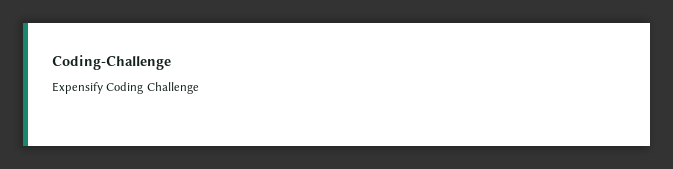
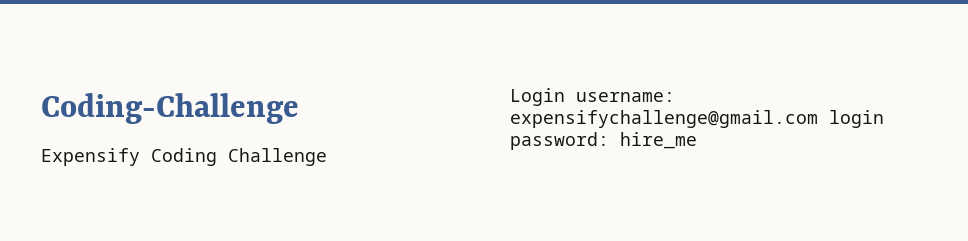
(199, 88) none -> [510,88,675,106] [510,110,884,128] [510,132,697,150] // Login username: expensifychallenge@gmail.com login password: hire_me

